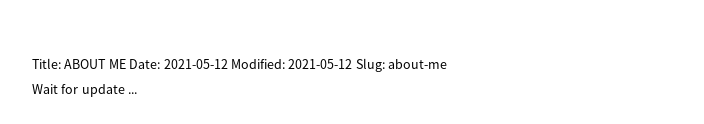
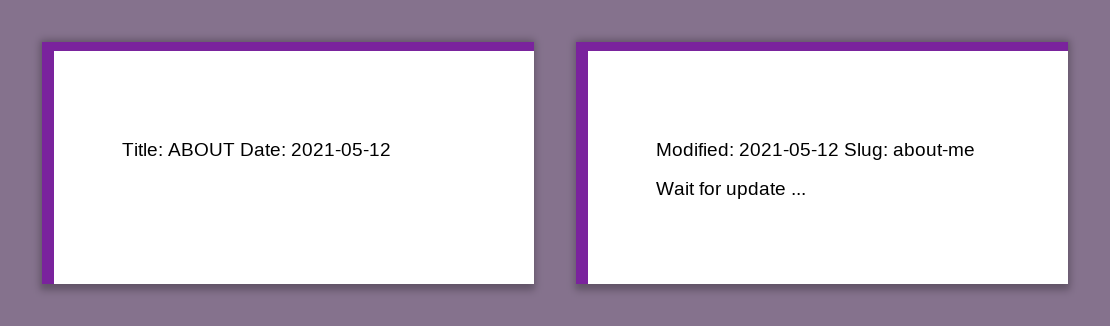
[108,59,126,69] ME -> (236, 149) none

